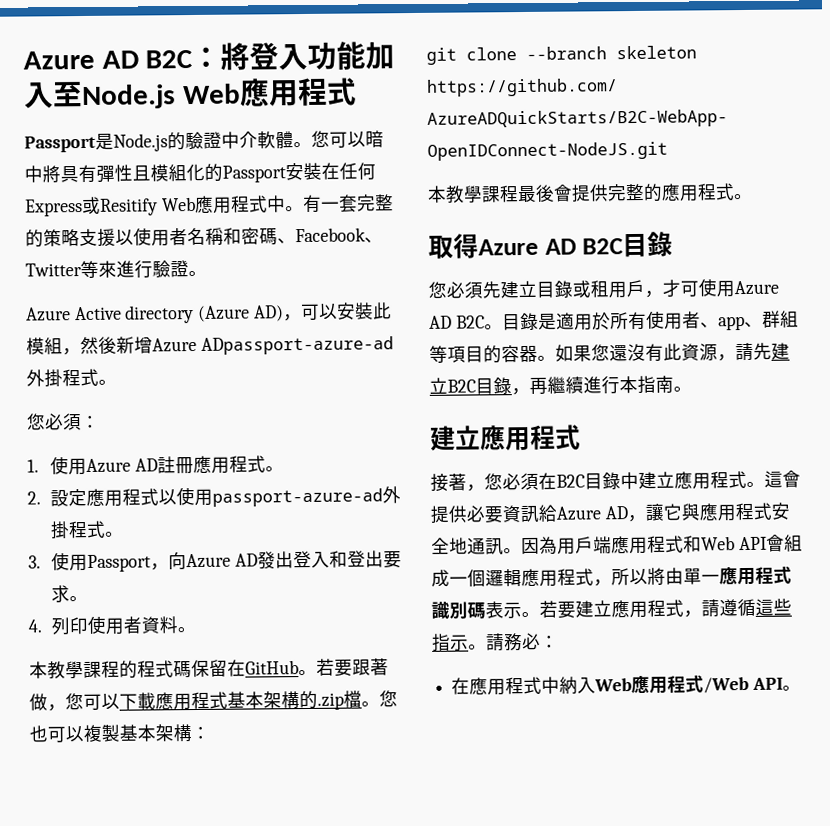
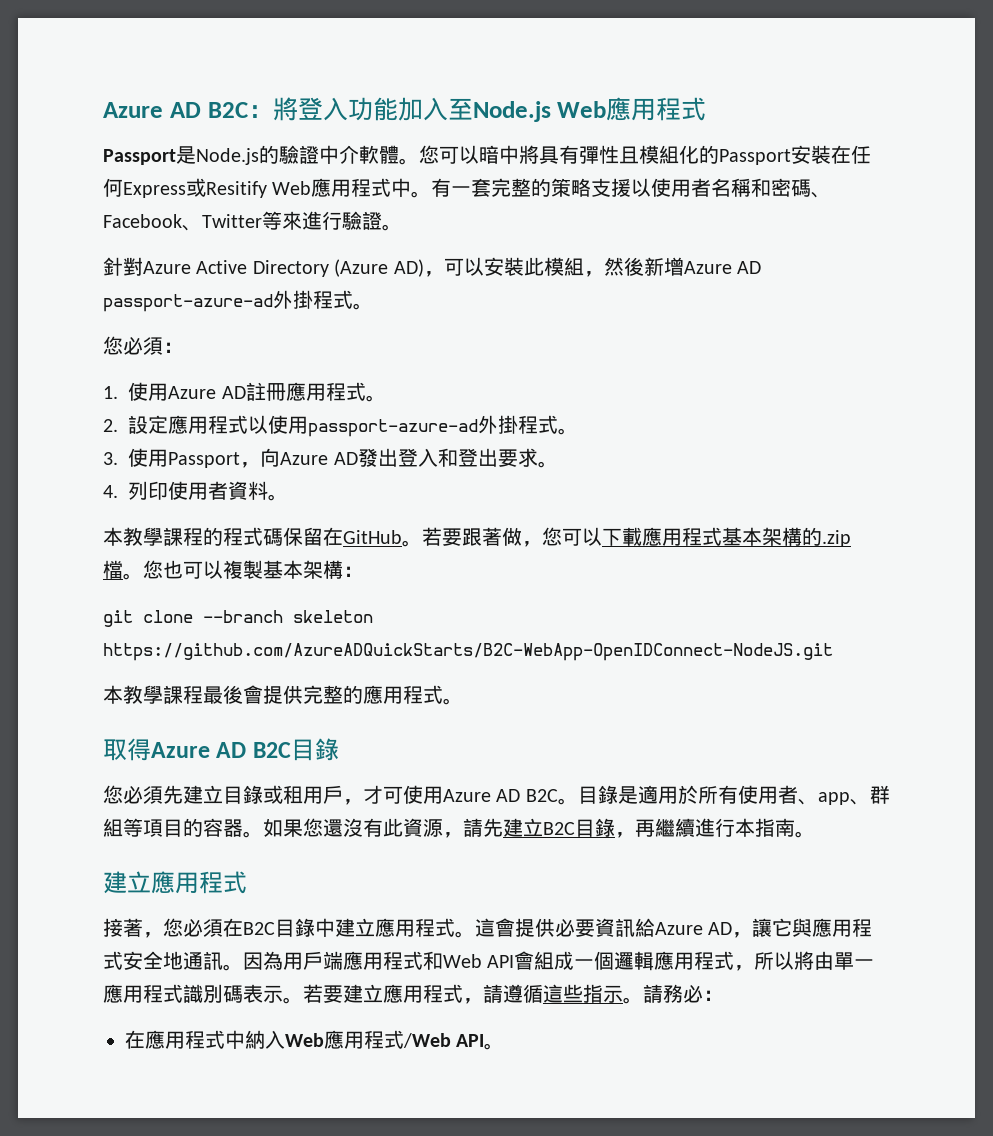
(207, 273) none -> [103,257,143,276] 針對
[125,305,195,324] directory -> [252,260,329,277] Directory
[200,336,394,355] ADpassport-azure-ad -> [737,261,761,274] [103,294,273,312] AD passport-azure-ad

